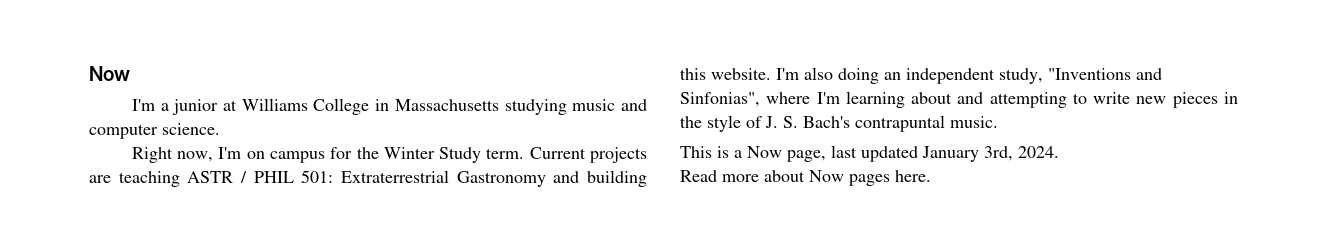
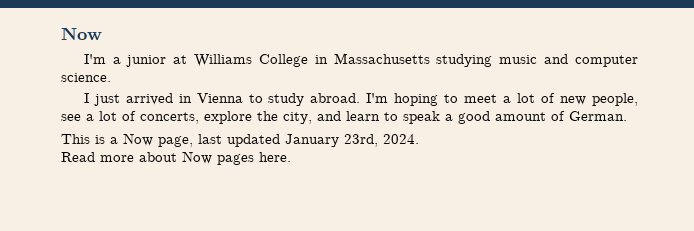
[131,147,647,163] [89,170,647,187] [680,67,1162,84] [680,91,1238,108] [680,115,998,132] Right now, I'm on campus for the Winter Study term. Current projects are teaching ASTR / PHIL 501: Extraterrestrial Gastronomy and building this website. I'm also doing an independent study, "Inventions and Sinfonias", where I'm learning about and attempting to write new pieces in the style of J. S. Bach's contrapuntal music. -> [83,93,639,106] [61,111,627,124] I just arrived in Vienna to study abroad. I'm hoping to meet a lot of new people, see a lot of concerts, explore the city, and learn to speak a good amount of German.
[984,146,1013,161] 3rd, -> [344,134,378,147] 23rd,

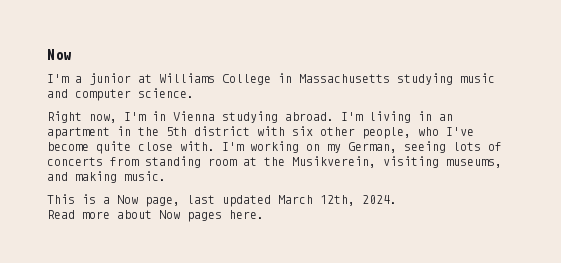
[83,93,639,106] [61,111,627,124] I just arrived in Vienna to study abroad. I'm hoping to meet a lot of new people, see a lot of concerts, explore the city, and learn to speak a good amount of German. -> [47,111,453,123] [47,126,474,139] [47,141,502,154] [47,156,502,168] [47,171,166,183] Right now, I'm in Vienna studying abroad. I'm living in an apartment in the 5th district with six other people, who I've become quite close with. I'm working on my German, seeing lots of concerts from standing room at the Musikverein, visiting museums, and making music.
[285,134,378,147] January 23rd, -> [278,195,355,206] March 12th,

